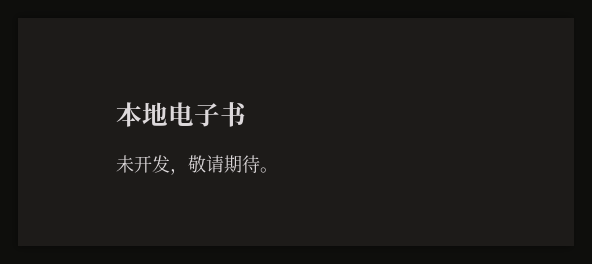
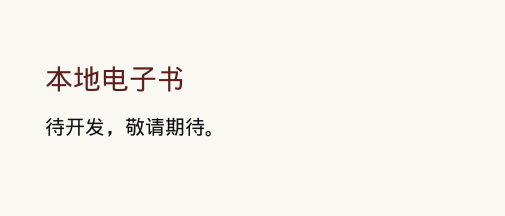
[116,155,134,173] 未 -> [45,117,65,136] 待

